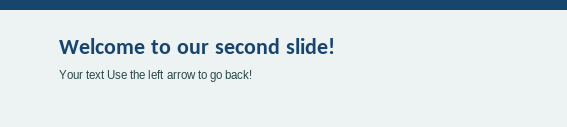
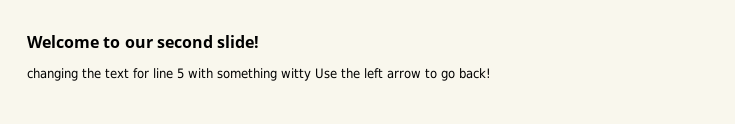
[59,70,106,79] Your text -> [27,68,311,81] changing the text for line 5 with something witty

